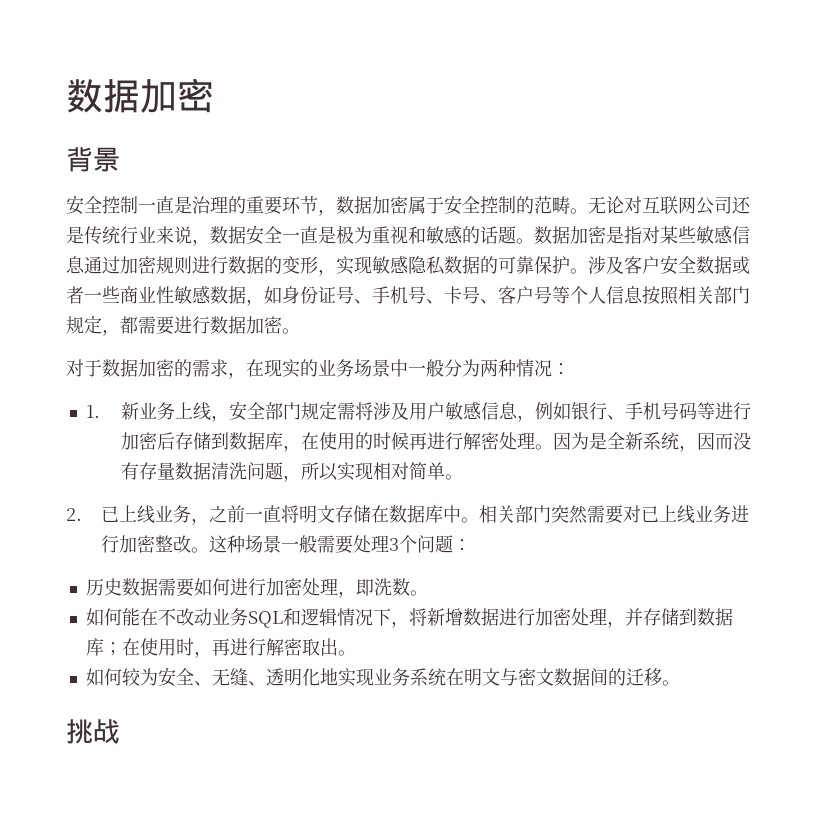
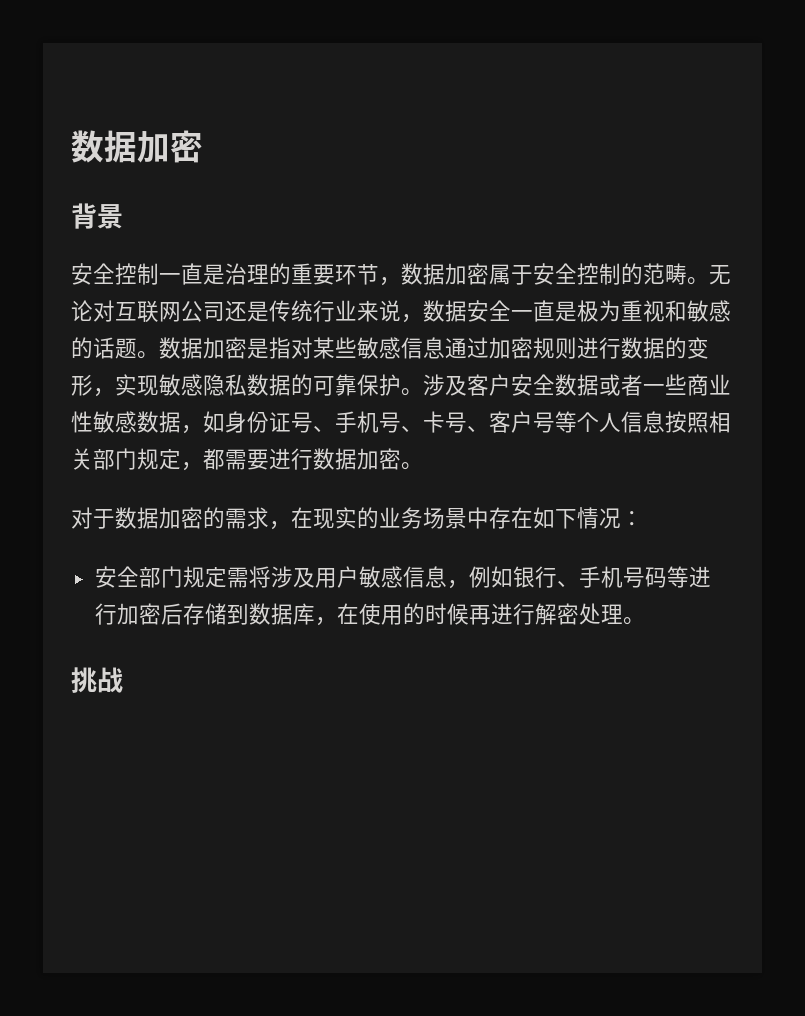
[408,359,516,377] 一般分为两种 -> [489,507,577,529] 存在如下
[85,402,230,422] 1.新业务上线， -> (643, 518) none
[553,432,752,452] [121,462,464,482] [66,505,750,525] [101,535,472,554] [85,578,428,598] [85,608,733,628] [85,638,356,658] [85,667,680,687] 因为是全新系统，因而没有存量数据清洗问题，所以实现相对简单。 // 2.已上线业务，之前一直将明文存储在数据库中。相关部门突然需要对已上线业务进行加密整改。这种场景一般需要处理3个问题： // 历史数据需要如何进行加密处理，即洗数。 // 如何能在不改动业务SQL和逻辑情况下，将新增数据进行加密处理，并存储到数据库；在使用时，再进行解密取出。 // 如何较为安全、无缝、透明化地实现业务系统在明文与密文数据间的迁移。 -> (645, 621) none

